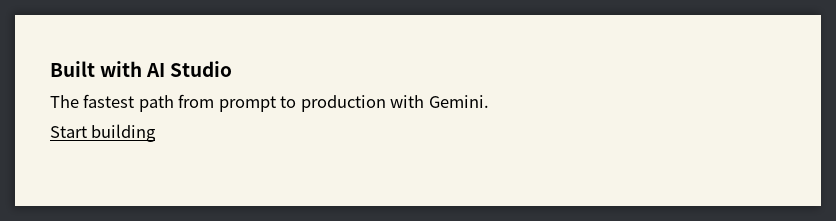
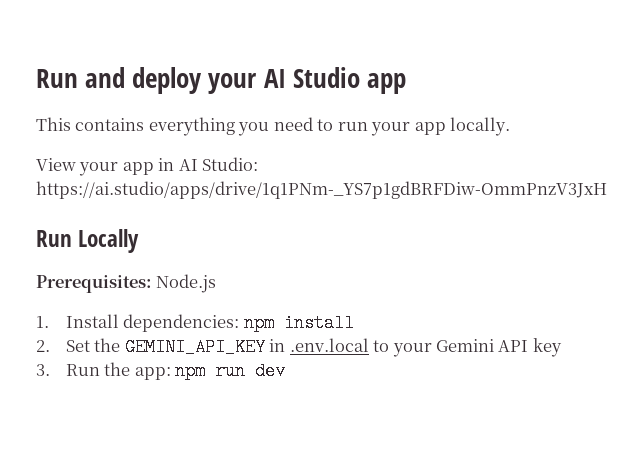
[50,61,233,77] [50,94,489,112] [50,124,157,142] Built with AI Studio // The fastest path from prompt to production with Gemini. // Start building -> [36,67,406,94] [36,117,511,136] [36,157,259,176] [36,181,607,199] [36,229,140,253] [36,274,217,293] [36,314,354,332] [36,338,562,357] [36,362,286,380] Run and deploy your AI Studio app // This contains everything you need to run your app locally. // View your app in AI Studio: https://ai.studio/apps/drive/1q1PNm-_YS7p1gdBRFDiw-OmmPnzV3JxH // Run Locally // Prerequisites: Node.js // 1. Install dependencies: npm install // 2. Set the GEMINI_API_KEY in .env.local to your Gemini API key // 3. Run the app: npm run dev

